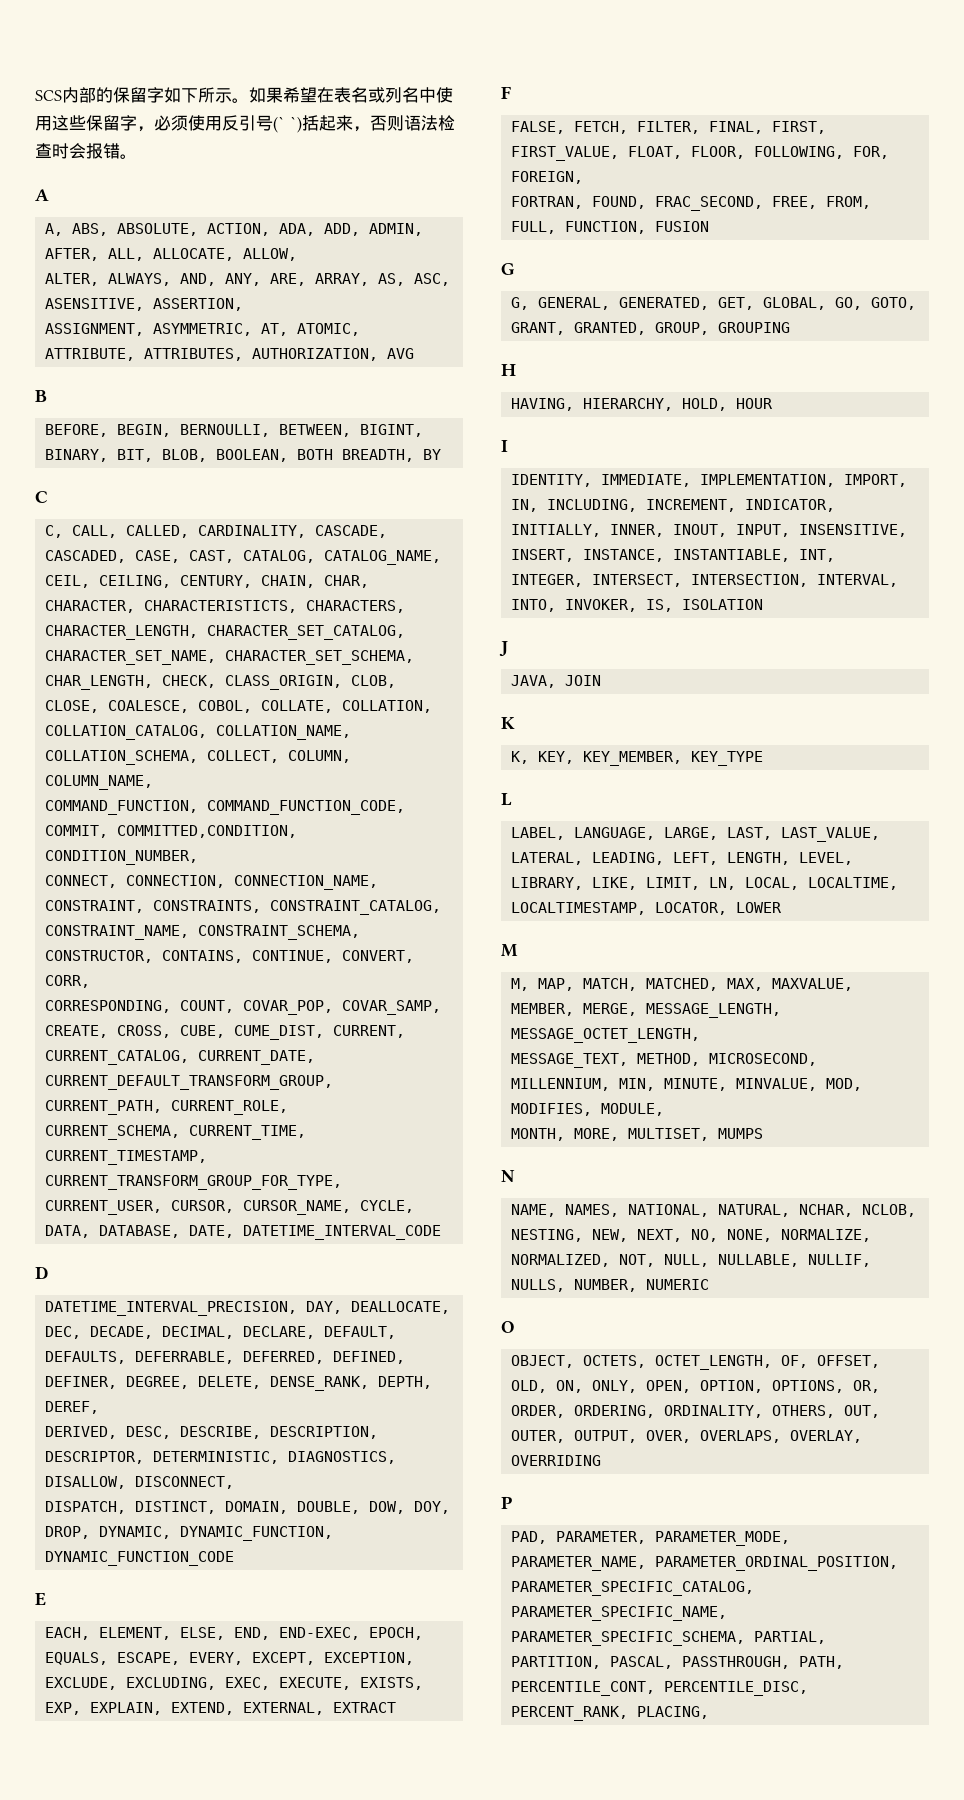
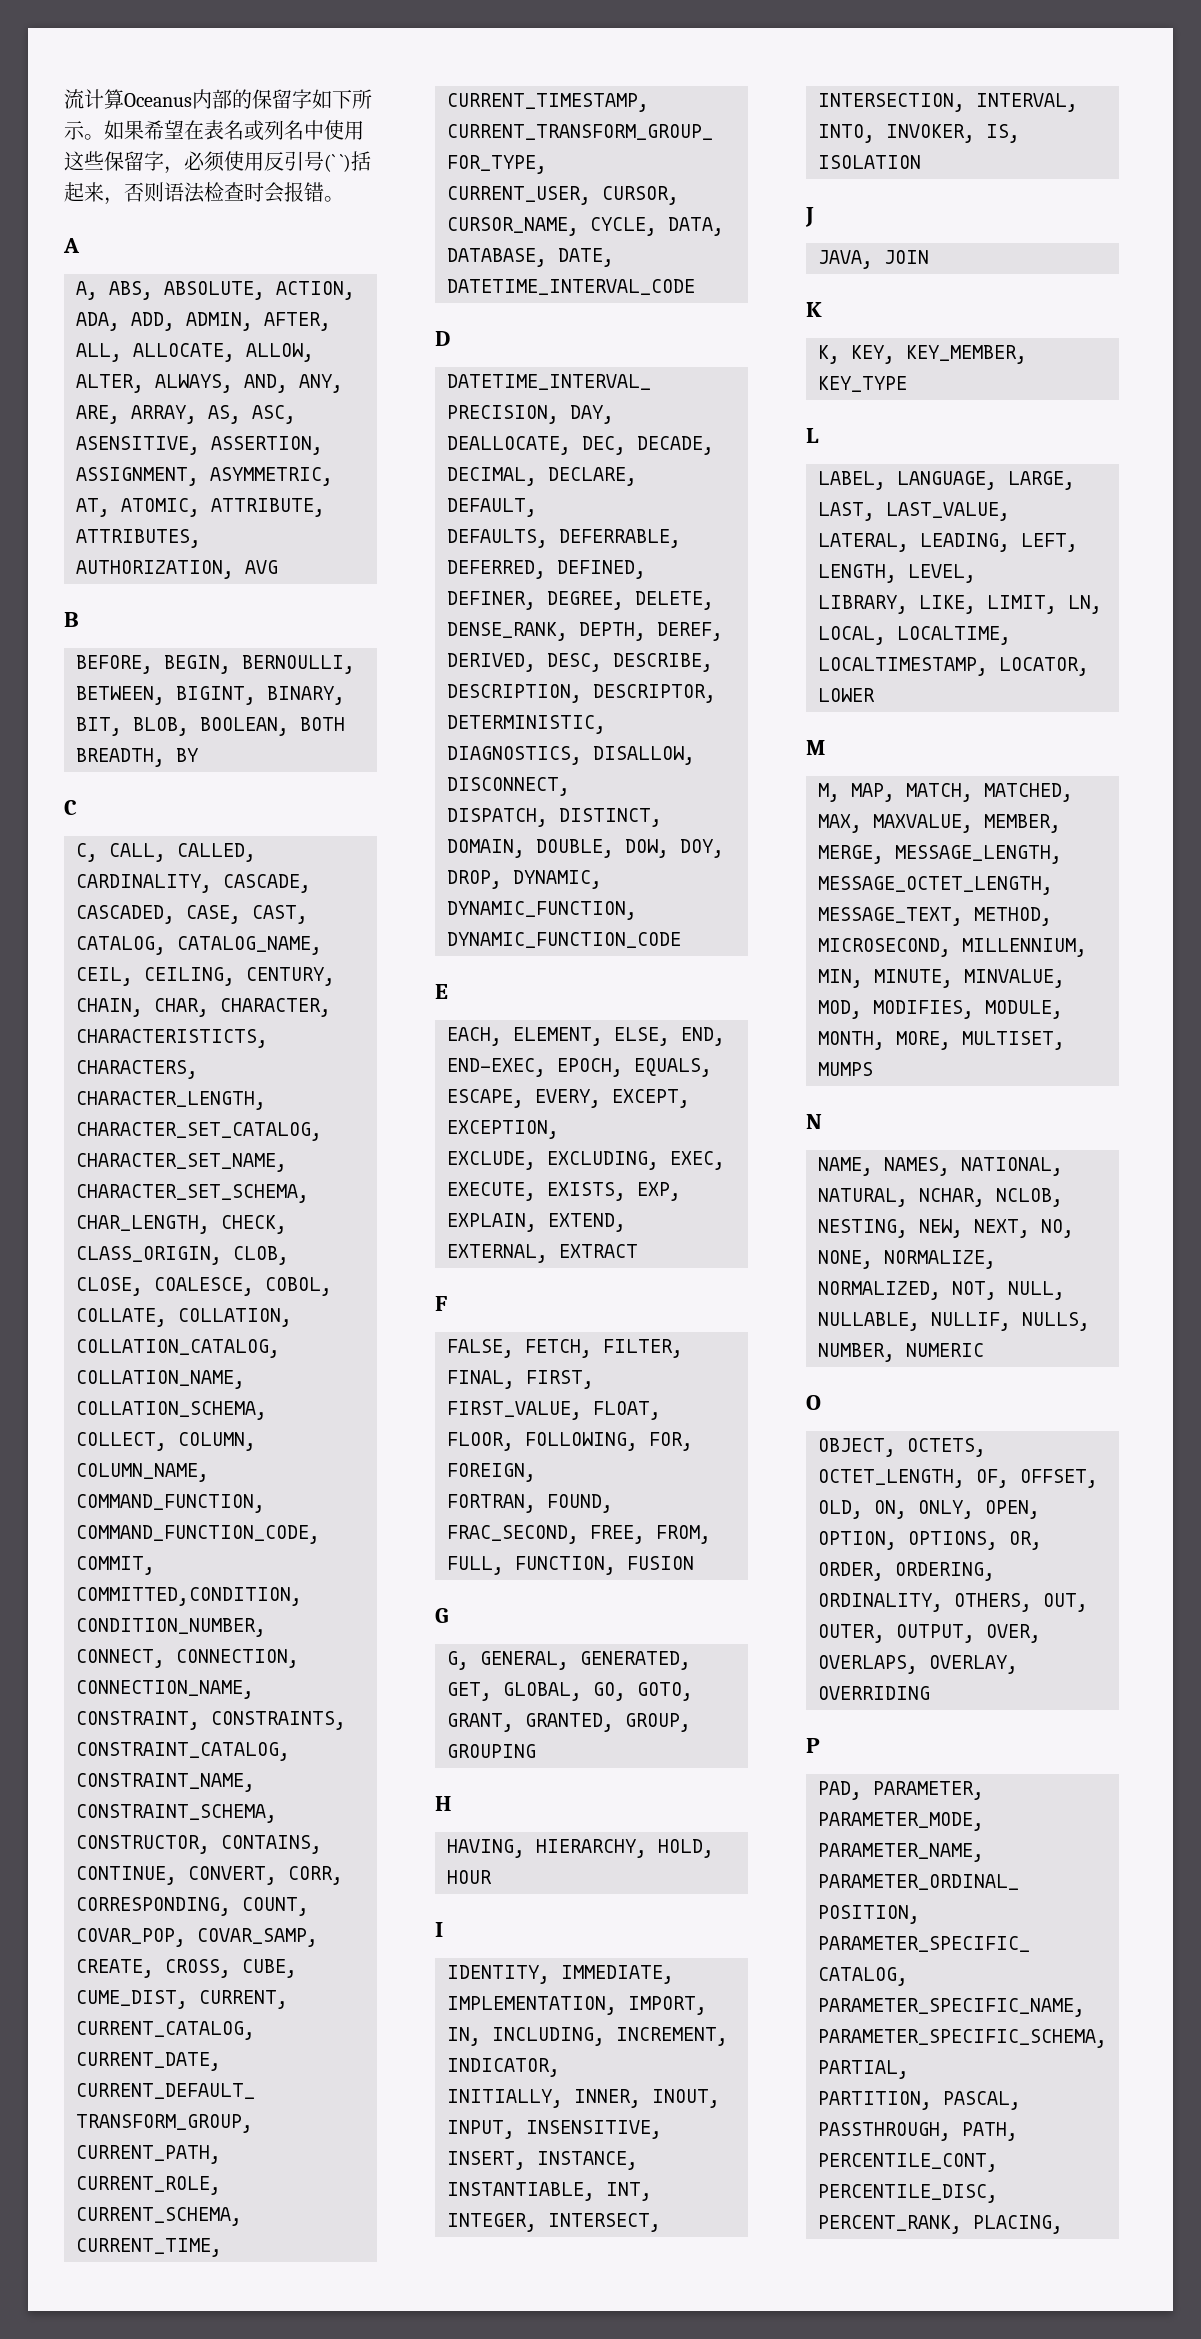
[35,90,62,101] SCS -> [64,89,192,109] 流计算Oceanus

